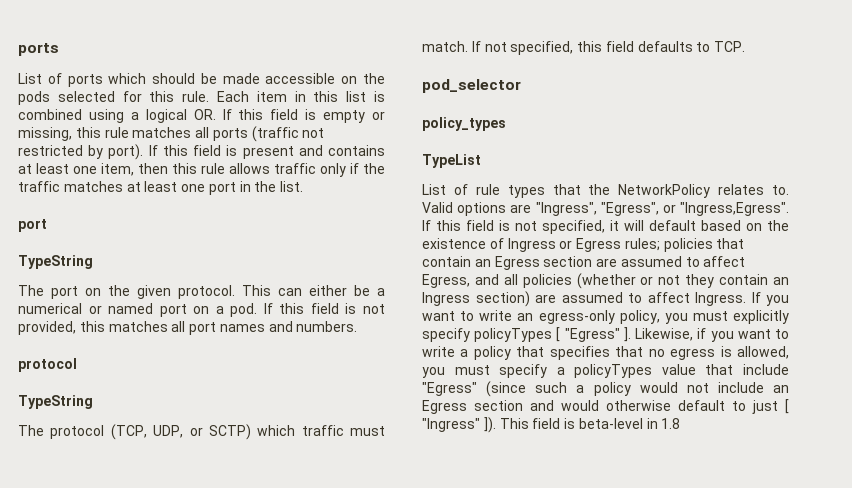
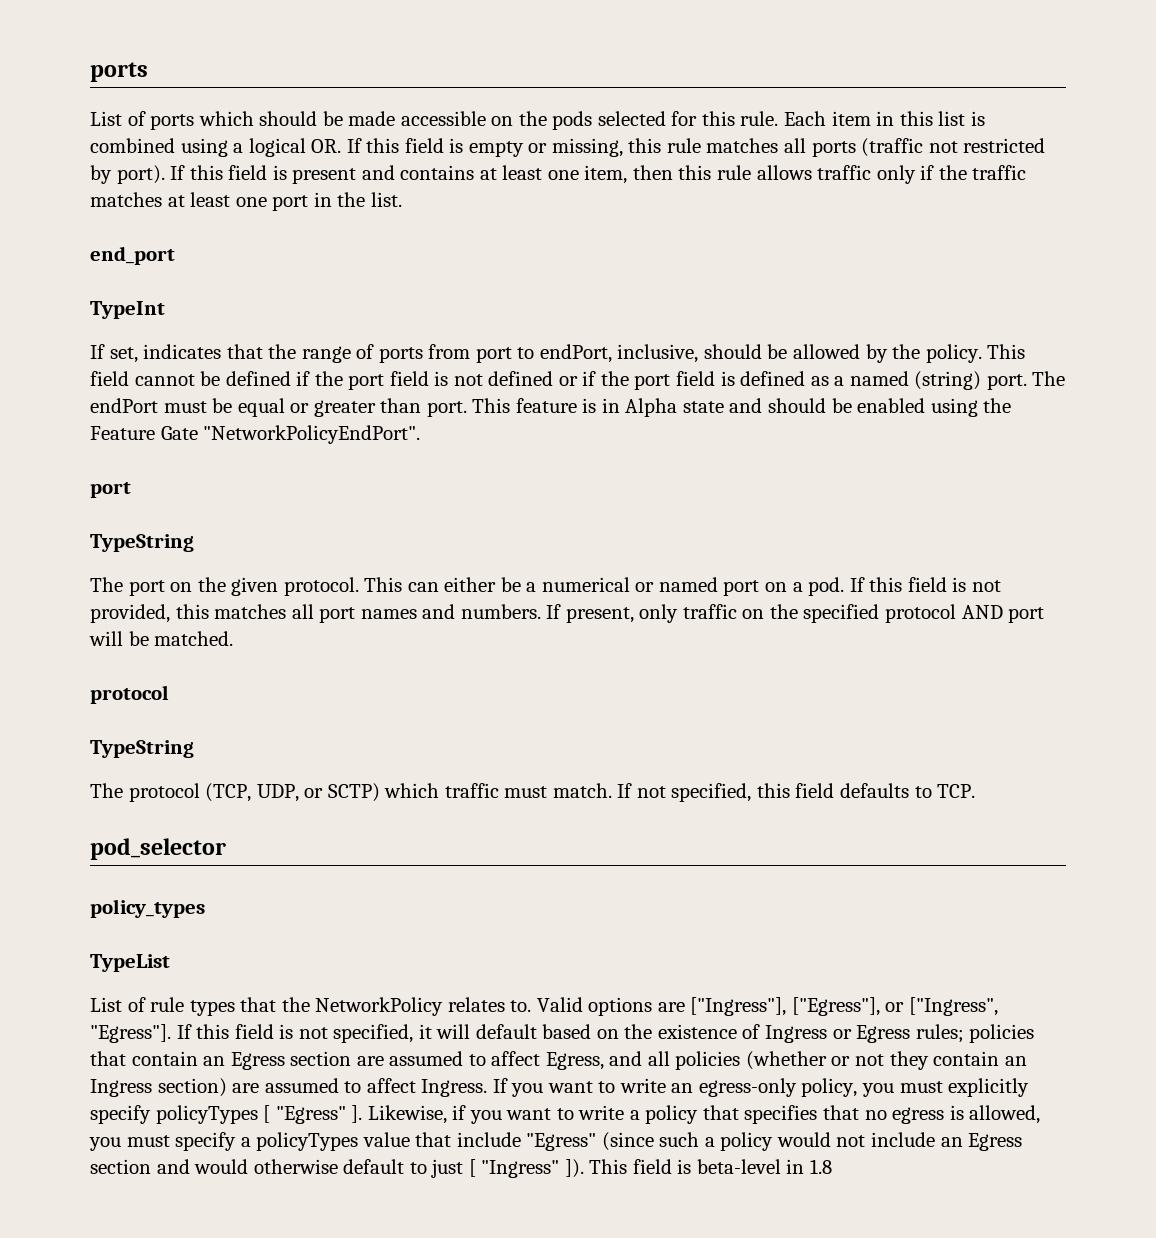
(304, 186) none -> [90,246,175,265] [90,301,165,319] [90,344,1026,363] [90,371,1066,390] [90,398,1012,417] [90,425,421,444] // end_port // TypeInt // If set, indicates that the range of ports from port to endPort, inclusive, should be allowed by the policy. This field cannot be defined if the port field is not defined or if the port field is defined as a named (string) port. The endPort must be equal or greater than port. This feature is in Alpha state and should be enabled using the Feature Gate "NetworkPolicyEndPort".
(358, 326) none -> [546,604,1045,623] [89,631,234,646] If present, only traffic on the specified protocol AND port will be matched.
[535,202,789,216] "Ingress", "Egress", or "Ingress,Egress". -> [690,997,999,1016] [90,1024,171,1043] ["Ingress"], ["Egress"], or ["Ingress", "Egress"].

